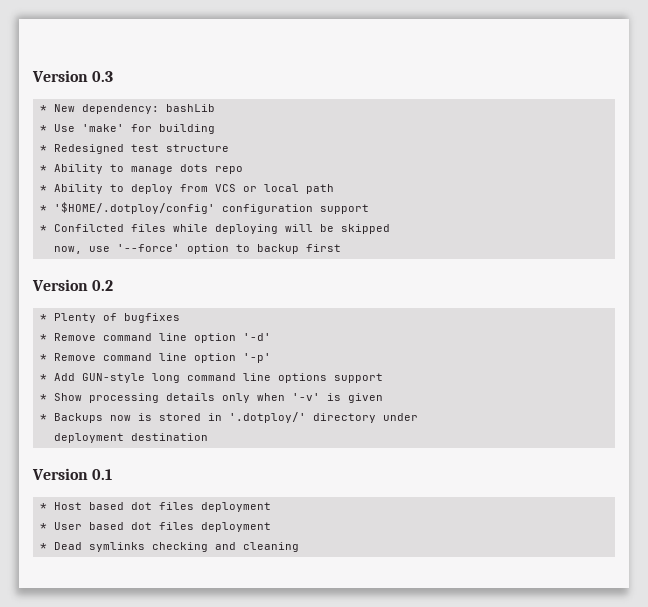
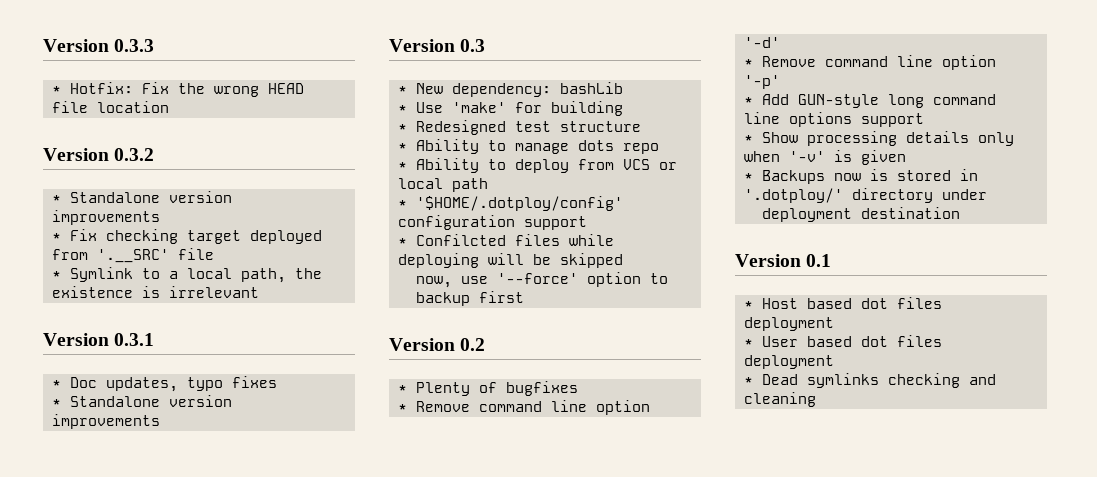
[32,70,88,82] Version -> [43,39,155,52] [52,82,305,97] [52,101,170,113] [43,148,155,161] [52,191,233,203] [52,210,161,225] [52,229,323,244] [52,248,215,263] [52,267,323,283] [52,286,260,298] [43,333,155,346] [52,376,278,392] [52,395,233,407] [52,414,161,429] [389,39,455,52] Version 0.3.3 // * Hotfix: Fix the wrong HEAD file location // Version 0.3.2 // * Standalone version improvements // * Fix checking target deployed from '.__SRC' file // * Symlink to a local path, the existence is irrelevant // Version 0.3.1 // * Doc updates, typo fixes // * Standalone version improvements // Version

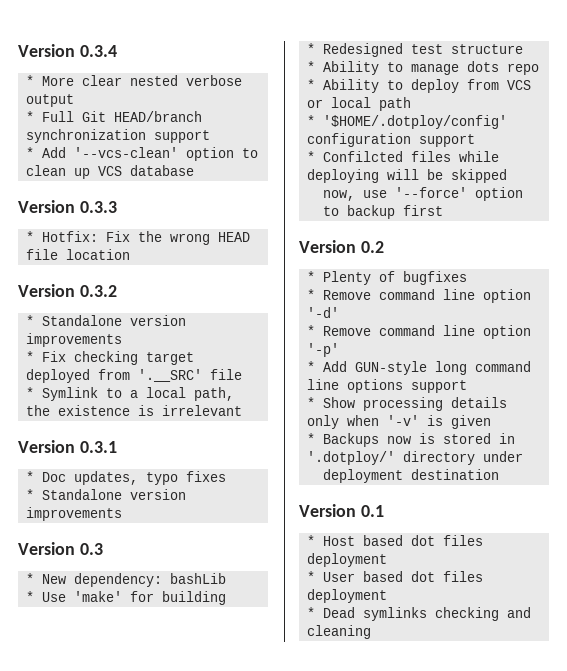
[43,39,109,52] Version -> [18,44,117,57] [25,75,242,86] [25,94,74,107] [25,111,202,122] [25,129,210,143] [25,147,258,161] [25,165,194,179] [18,200,75,213] Version 0.3.4 // * More clear nested verbose output // * Full Git HEAD/branch synchronization support // * Add '--vcs-clean' option to clean up VCS database // Version

